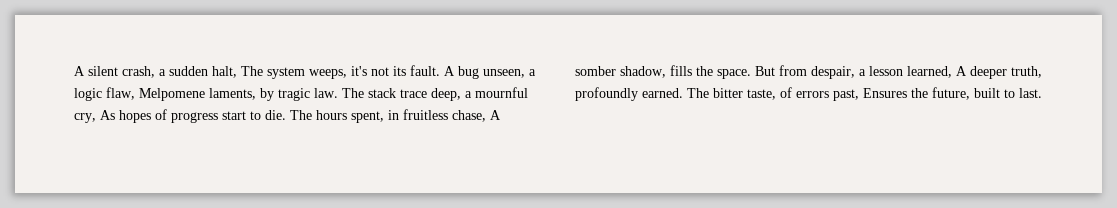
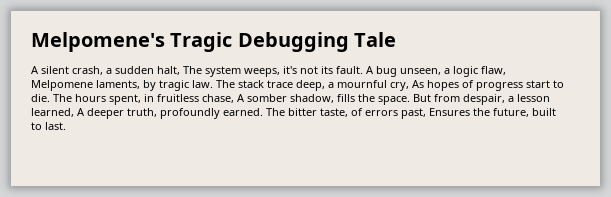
(74, 71) none -> [31,32,397,52] Melpomene's Tragic Debugging Tale //

